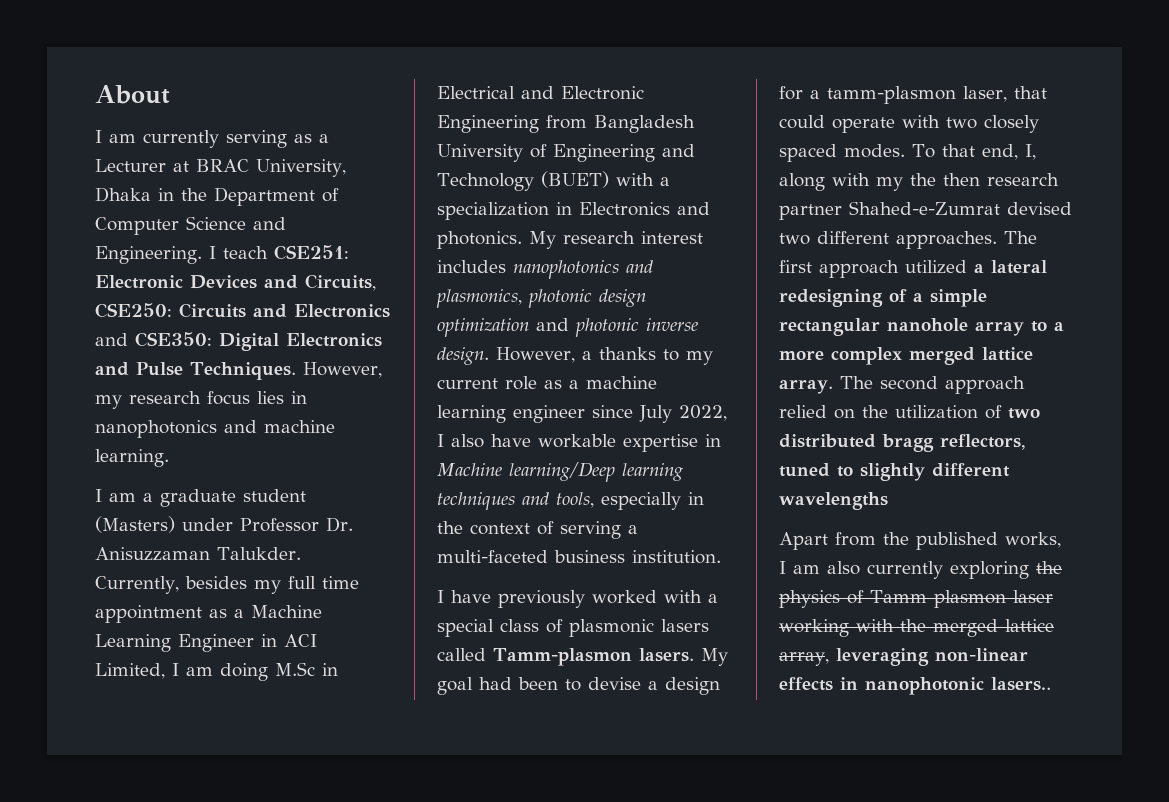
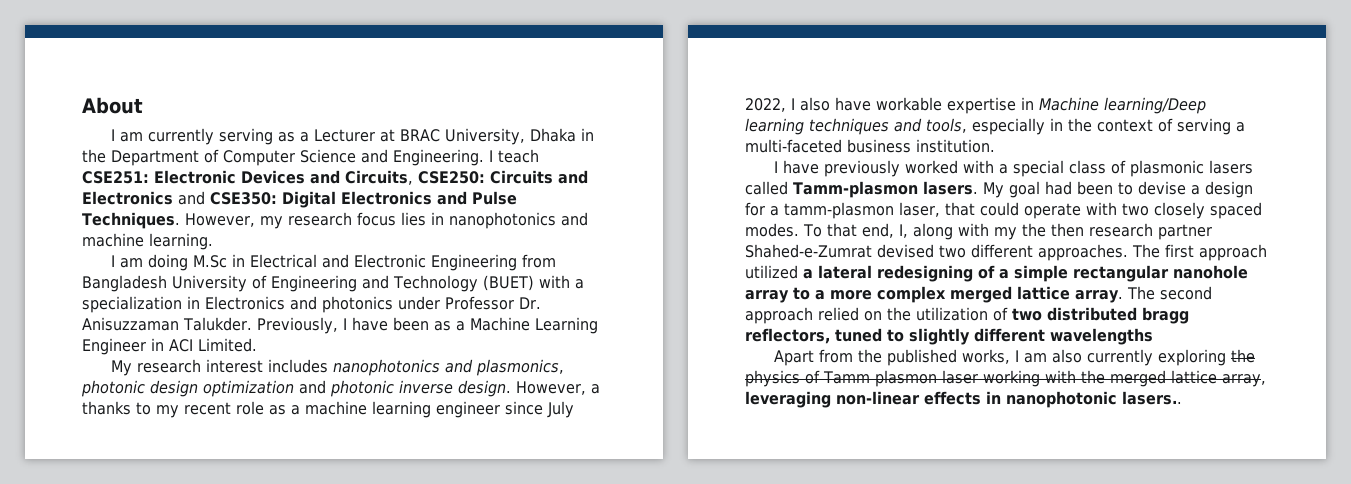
[143,489,306,507] [95,516,353,533] [95,547,301,561] [95,576,359,594] [95,605,322,623] [95,634,317,652] [95,663,213,679] a graduate student (Masters) under Professor Dr. Anisuzzaman Talukder. Currently, besides my full time appointment as a Machine Learning Engineer in ACI Limited, I am -> (143, 263) none
[437,231,522,249] photonics. -> [322,296,541,313] [82,317,598,334] [82,338,257,355] photonics under Professor Dr. Anisuzzaman Talukder. Previously, I have been as a Machine Learning Engineer in ACI Limited. //
[437,378,498,389] current -> [184,402,231,415] recent

